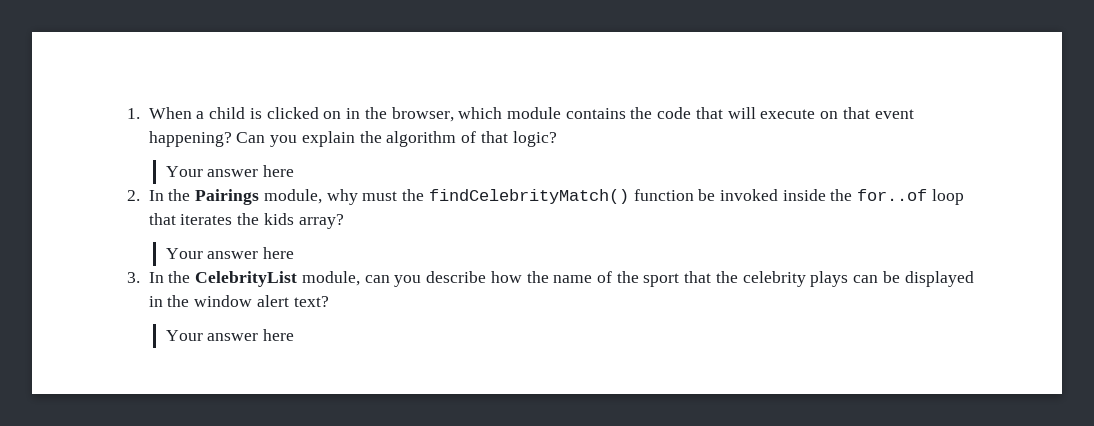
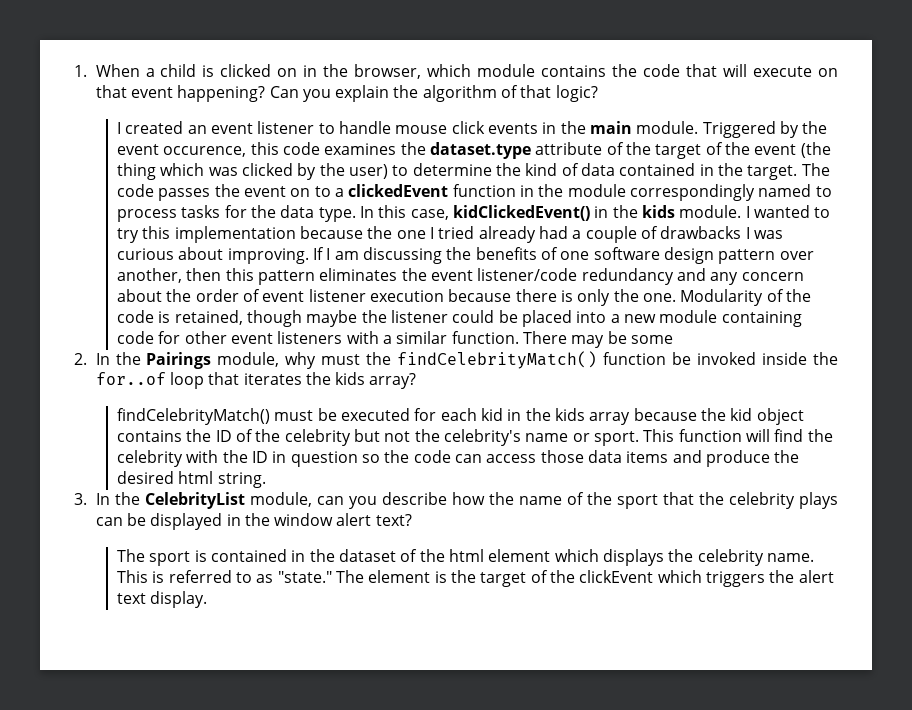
[165,165,295,177] Your answer here -> [117,121,828,138] [117,142,831,159] [117,163,830,180] [117,184,832,201] [117,205,831,222] [117,226,783,243] [117,247,814,264] [117,268,804,285] [117,289,811,306] [117,310,802,327] [117,331,673,348] I created an event listener to handle mouse click events in the main module. Triggered by the event occurence, this code examines the dataset.type attribute of the target of the event (the thing which was clicked by the user) to determine the kind of data contained in the target. The code passes the event on to a clickedEvent function in the module correspondingly named to process tasks for the data type. In this case, kidClickedEvent() in the kids module. I wanted to try this implementation because the one I tried already had a couple of drawbacks I was curious about improving. If I am discussing the benefits of one software design pattern over another, then this pattern eliminates the event listener/code redundancy and any concern about the order of event listener execution because there is only the one. Modularity of the code is retained, though maybe the listener could be placed into a new module containing code for other event listeners with a similar function. There may be some
[165,247,295,259] Your answer here -> [117,408,804,425] [117,429,833,446] [117,450,800,467] [117,471,266,488] findCelebrityMatch() must be executed for each kid in the kids array because the kid object contains the ID of the celebrity but not the celebrity's name or sport. This function will find the celebrity with the ID in question so the code can access those data items and produce the desired html string.
[165,329,295,341] Your answer here -> [117,549,814,566] [117,570,834,587] [117,591,208,608] The sport is contained in the dataset of the html element which displays the celebrity name. This is referred to as "state." The element is the target of the clickEvent which triggers the alert text display.

